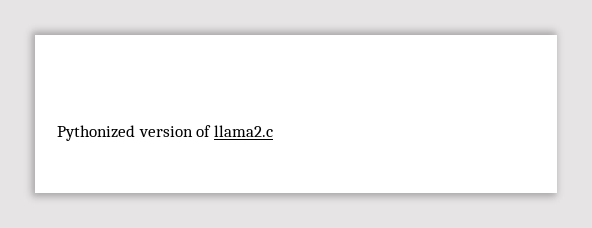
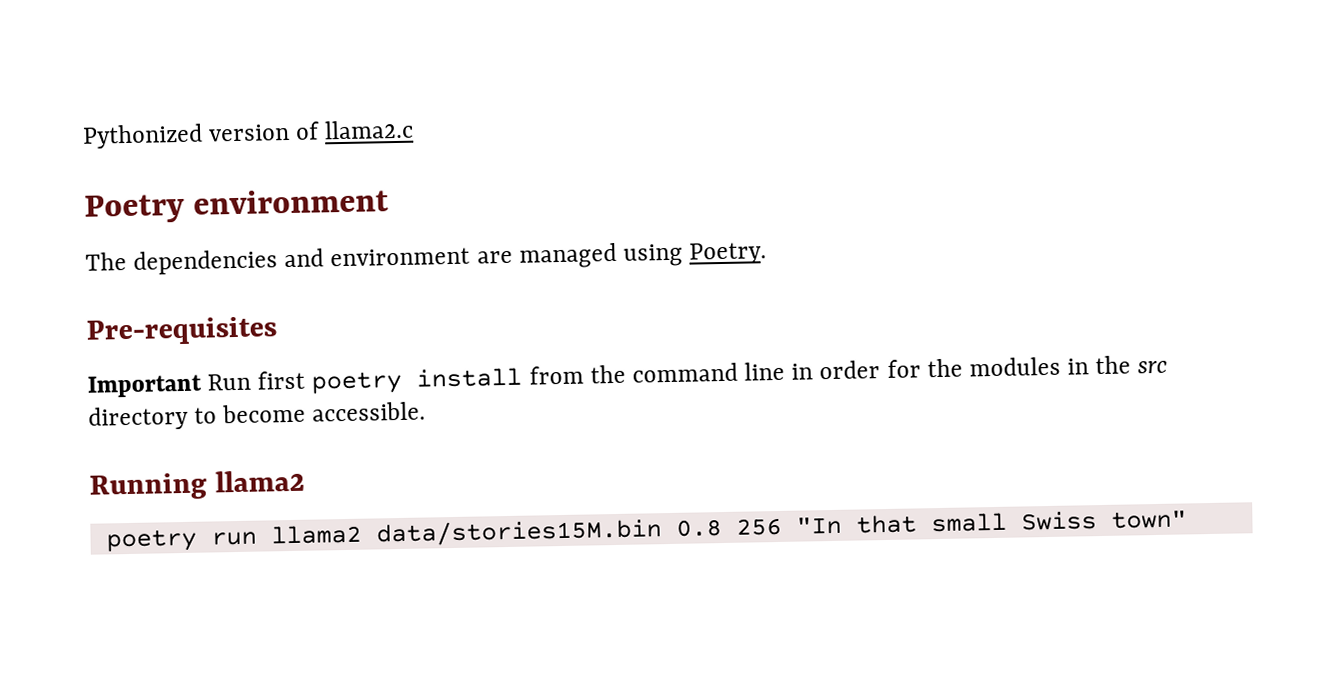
(273, 131) none -> [84,188,389,224] [85,242,768,275] [86,316,277,346] [87,355,1169,398] [88,401,427,431] [89,469,305,501] [105,510,1187,553] // Poetry environment // The dependencies and environment are managed using Poetry. // Pre-requisites // Important Run first poetry install from the command line in order for the modules in the src directory to become accessible. // Running llama2 // poetry run llama2 data/stories15M.bin 0.8 256 "In that small Swiss town"

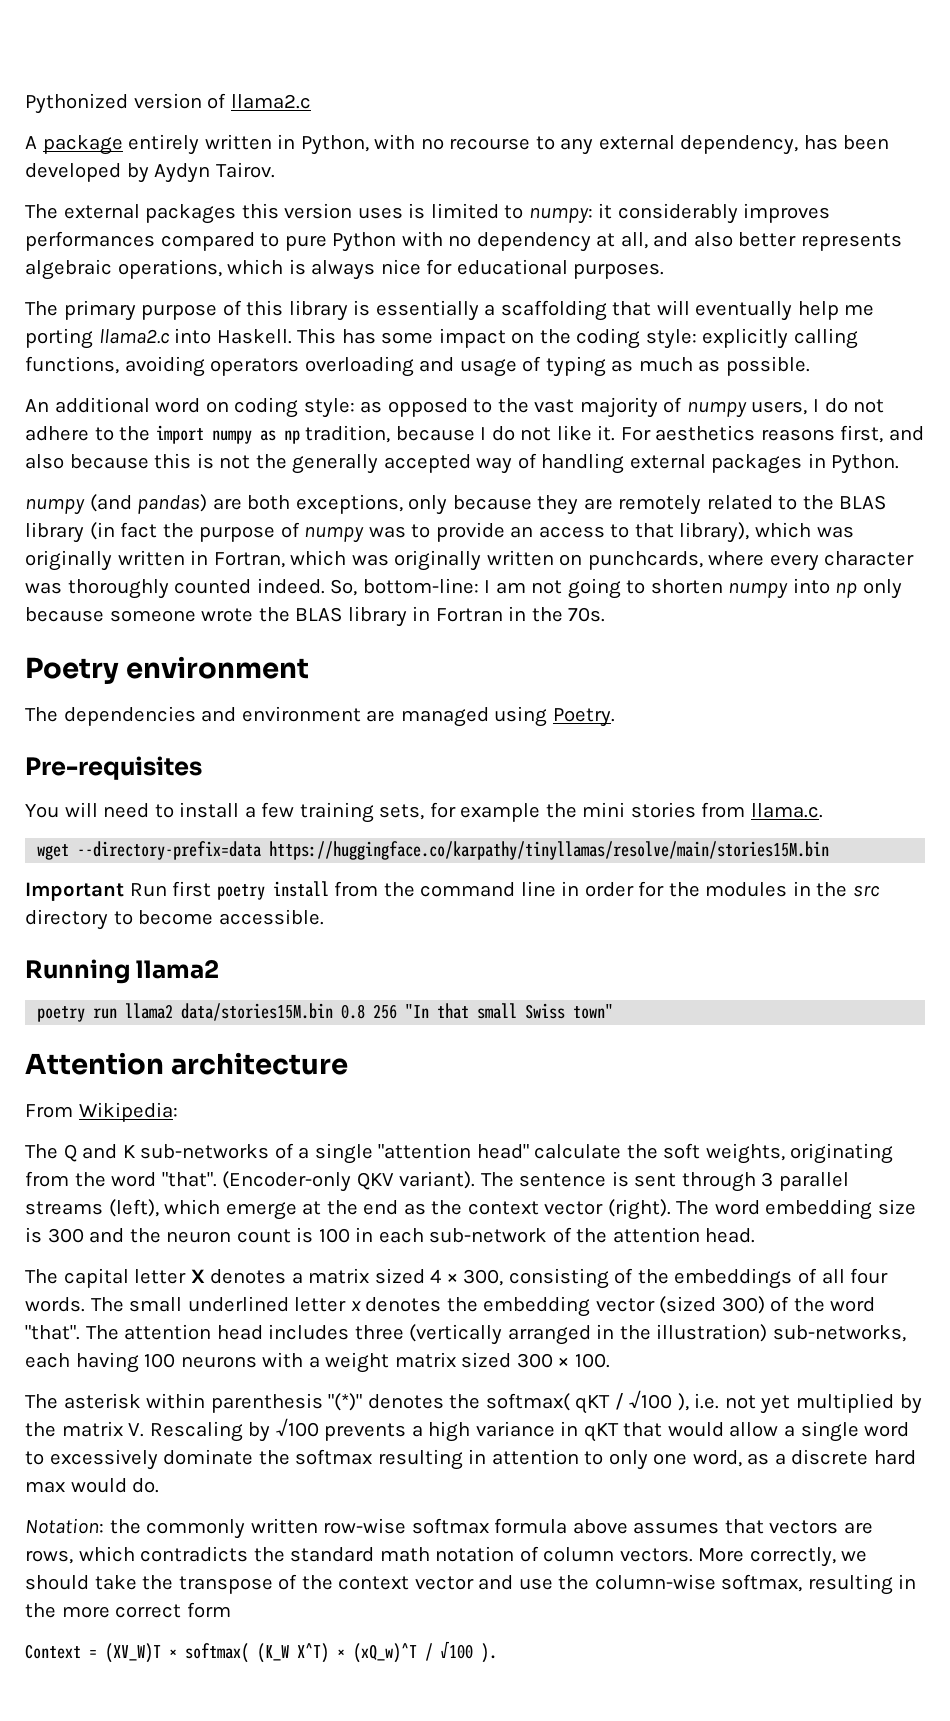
(415, 129) none -> [25,134,890,155] [25,162,275,183] [25,203,831,224] [25,231,902,252] [25,259,665,280] [25,300,875,321] [25,328,858,349] [25,356,810,377] [25,397,885,418] [25,425,925,444] [25,453,900,474] [25,494,887,515] [25,522,854,543] [25,550,915,571] [25,578,903,599] [25,606,606,627] // A package entirely written in Python, with no recourse to any external dependency, has been developed by Aydyn Tairov. // The external packages this version uses is limited to numpy: it considerably improves performances compared to pure Python with no dependency at all, and also better represents algebraic operations, which is always nice for educational purposes. // The primary purpose of this library is essentially a scaffolding that will eventually help me porting llama2.c into Haskell. This has some impact on the coding style: explicitly calling functions, avoiding operators overloading and usage of typing as much as possible. // An additional word on coding style: as opposed to the vast majority of numpy users, I do not adhere to the import numpy as np tradition, because I do not like it. For aesthetics reasons first, and also because this is not the generally accepted way of handling external packages in Python. // numpy (and pandas) are both exceptions, only because they are remotely related to the BLAS library (in fact the purpose of numpy was to provide an access to that library), which was originally written in Fortran, which was originally written on punchcards, where every character was thoroughly counted indeed. So, bottom-line: I am not going to shorten numpy into np only because someone wrote the BLAS library in Fortran in the 70s.
(277, 331) none -> [25,802,824,823] [37,841,830,860] // You will need to install a few training sets, for example the mini stories from llama.c. // wget --directory-prefix=data https://huggingface.co/karpathy/tinyllamas/resolve/main/stories15M.bin
(1187, 519) none -> [25,1052,349,1075] [25,1102,178,1122] [25,1143,894,1164] [25,1171,849,1192] [25,1199,917,1220] [25,1227,756,1243] [25,1268,889,1289] [25,1296,876,1317] [25,1324,906,1345] [25,1352,610,1373] [25,1390,922,1414] [25,1418,910,1442] [25,1449,917,1470] [25,1478,160,1493] [25,1518,873,1539] [25,1546,868,1567] [25,1574,917,1595] [25,1602,231,1618] [25,1641,497,1663] // Attention architecture // From Wikipedia: // The Q and K sub-networks of a single "attention head" calculate the soft weights, originating from the word "that". (Encoder-only QKV variant). The sentence is sent through 3 parallel streams (left), which emerge at the end as the context vector (right). The word embedding size is 300 and the neuron count is 100 in each sub-network of the attention head. // The capital letter X denotes a matrix sized 4 × 300, consisting of the embeddings of all four words. The small underlined letter x denotes the embedding vector (sized 300) of the word "that". The attention head includes three (vertically arranged in the illustration) sub-networks, each having 100 neurons with a weight matrix sized 300 × 100. // The asterisk within parenthesis "(*)" denotes the softmax( qKT / √100 ), i.e. not yet multiplied by the matrix V. Rescaling by √100 prevents a high variance in qKT that would allow a single word to excessively dominate the softmax resulting in attention to only one word, as a discrete hard max would do. // Notation: the commonly written row-wise softmax formula above assumes that vectors are rows, which contradicts the standard math notation of column vectors. More correctly, we should take the transpose of the context vector and use the column-wise softmax, resulting in the more correct form // Context = (XV_W)T × softmax( (K_W X^T) × (xQ_w)^T / √100 ).

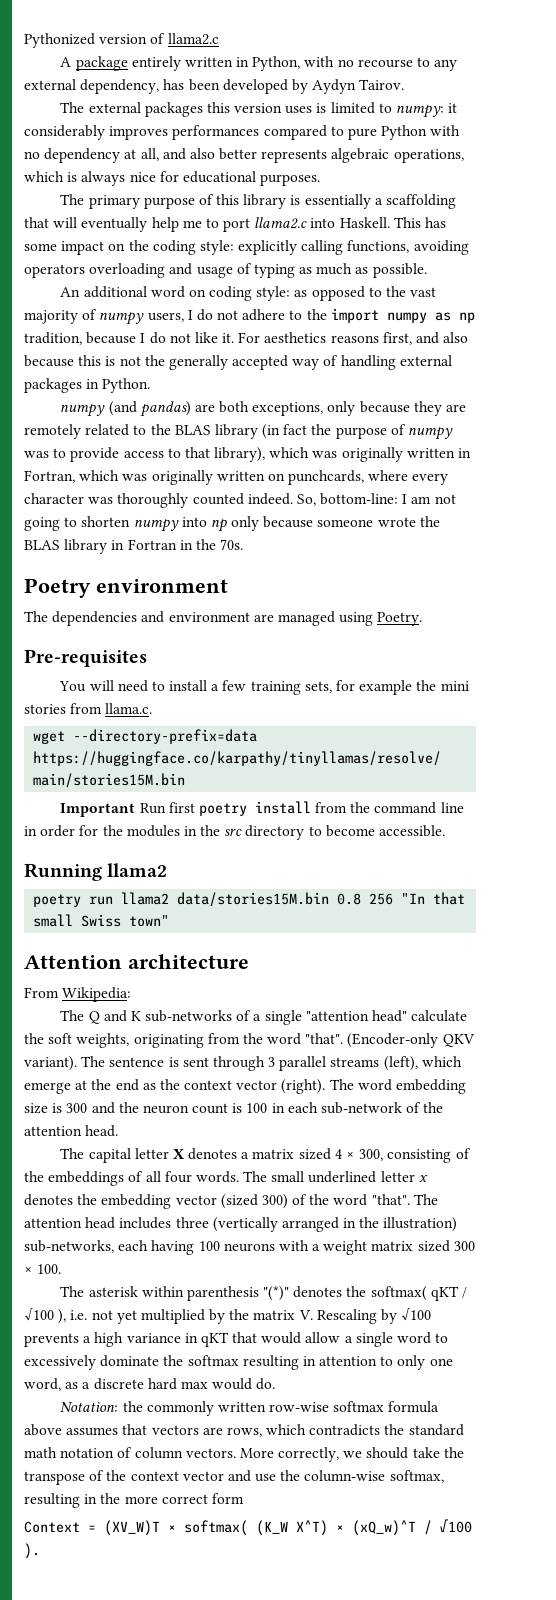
[25,328,93,349] porting -> [205,218,251,232] to port
[510,526,534,538] an -> (120, 454) none

